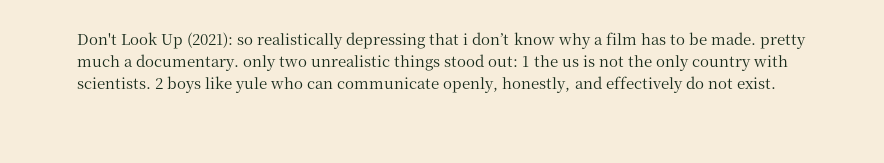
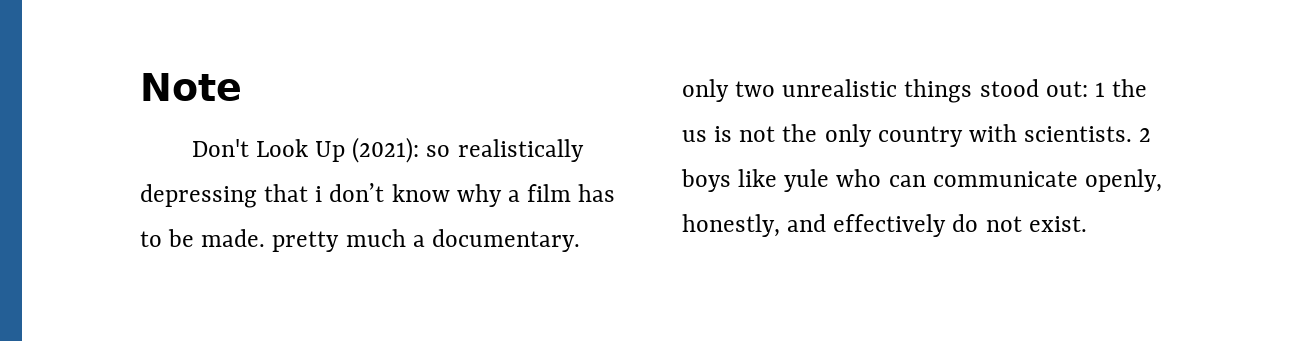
(77, 39) none -> [140,73,242,101] Note //

